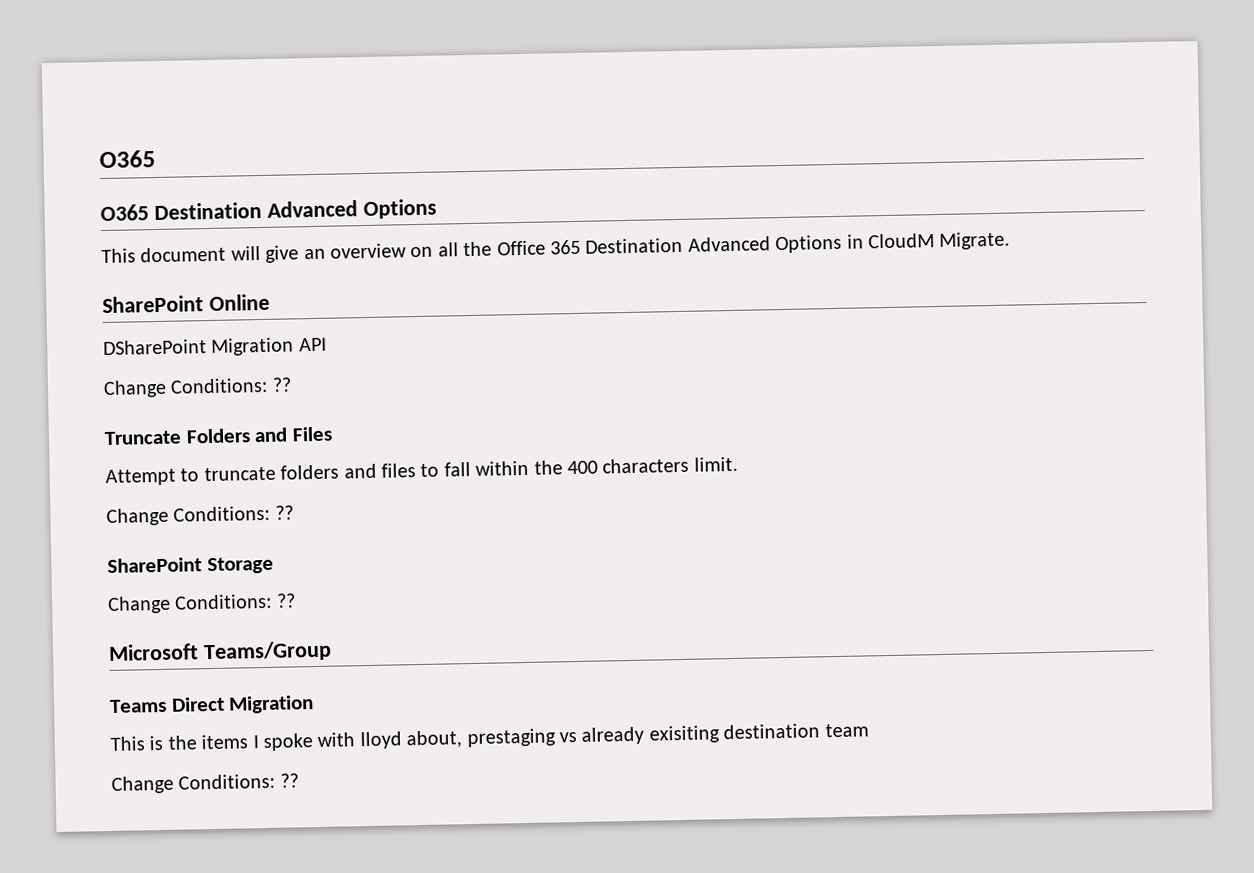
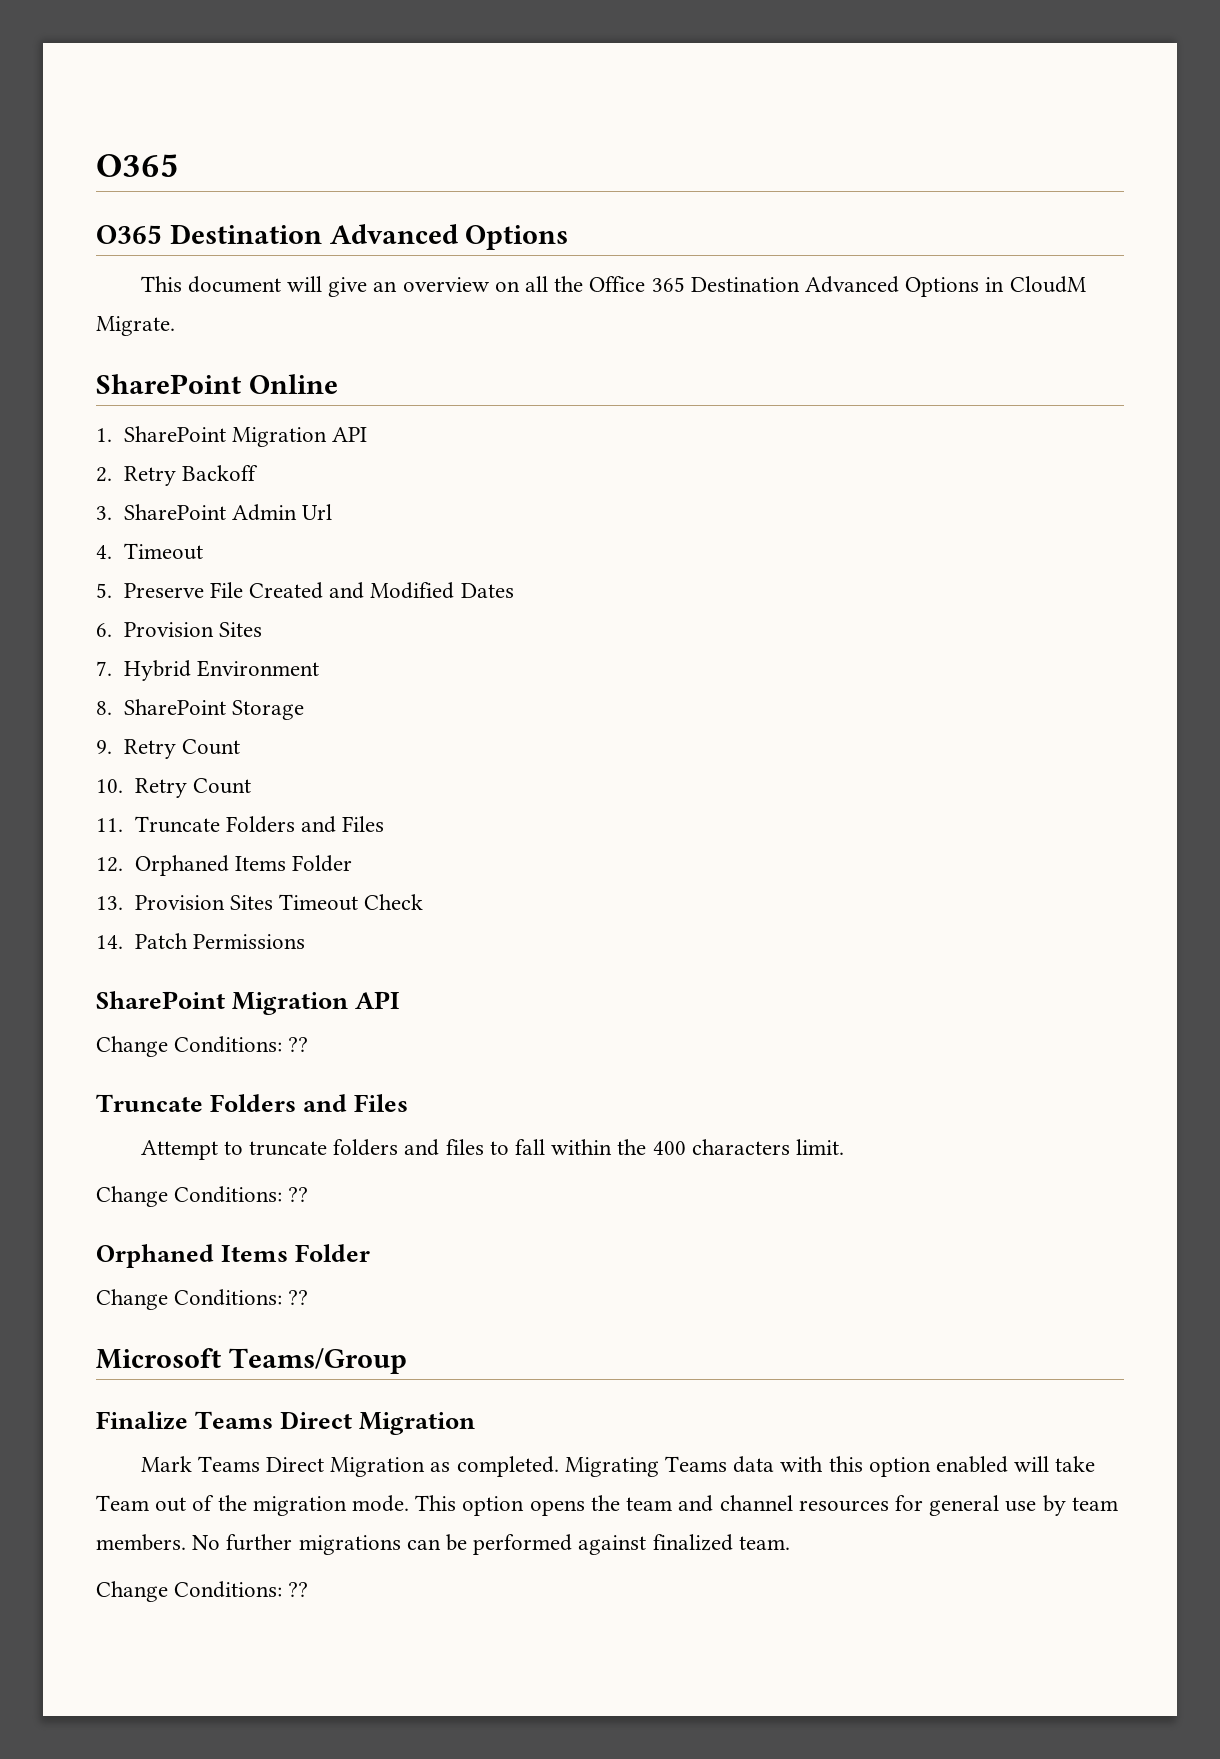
[103,339,207,356] DSharePoint -> [96,426,367,447] [96,465,258,486] [96,504,332,521] [96,543,203,560] [96,582,514,599] [96,622,262,637] [96,660,319,681] [96,699,304,720] [96,739,240,759] [96,778,251,798] [96,816,385,833] [96,855,352,876] [96,894,424,911] [96,933,305,949] [96,991,225,1009] 1. SharePoint Migration API // 2. Retry Backoff // 3. SharePoint Admin Url // 4. Timeout // 5. Preserve File Created and Modified Dates // 6. Provision Sites // 7. Hybrid Environment // 8. SharePoint Storage // 9. Retry Count // 10. Retry Count // 11. Truncate Folders and Files // 12. Orphaned Items Folder // 13. Provision Sites Timeout Check // 14. Patch Permissions // SharePoint
[107,556,274,575] SharePoint Storage -> [96,1244,371,1268] Orphaned Items Folder
(332, 651) none -> [96,1411,188,1430] Finalize
[110,723,869,752] This is the items I spoke with lloyd about, prestaging vs already exisiting destination team -> [140,1456,1096,1477] [96,1495,1118,1516] [96,1534,790,1555] Mark Teams Direct Migration as completed. Migrating Teams data with this option enabled will take Team out of the migration mode. This option opens the team and channel resources for general use by team members. No further migrations can be performed against finalized team.

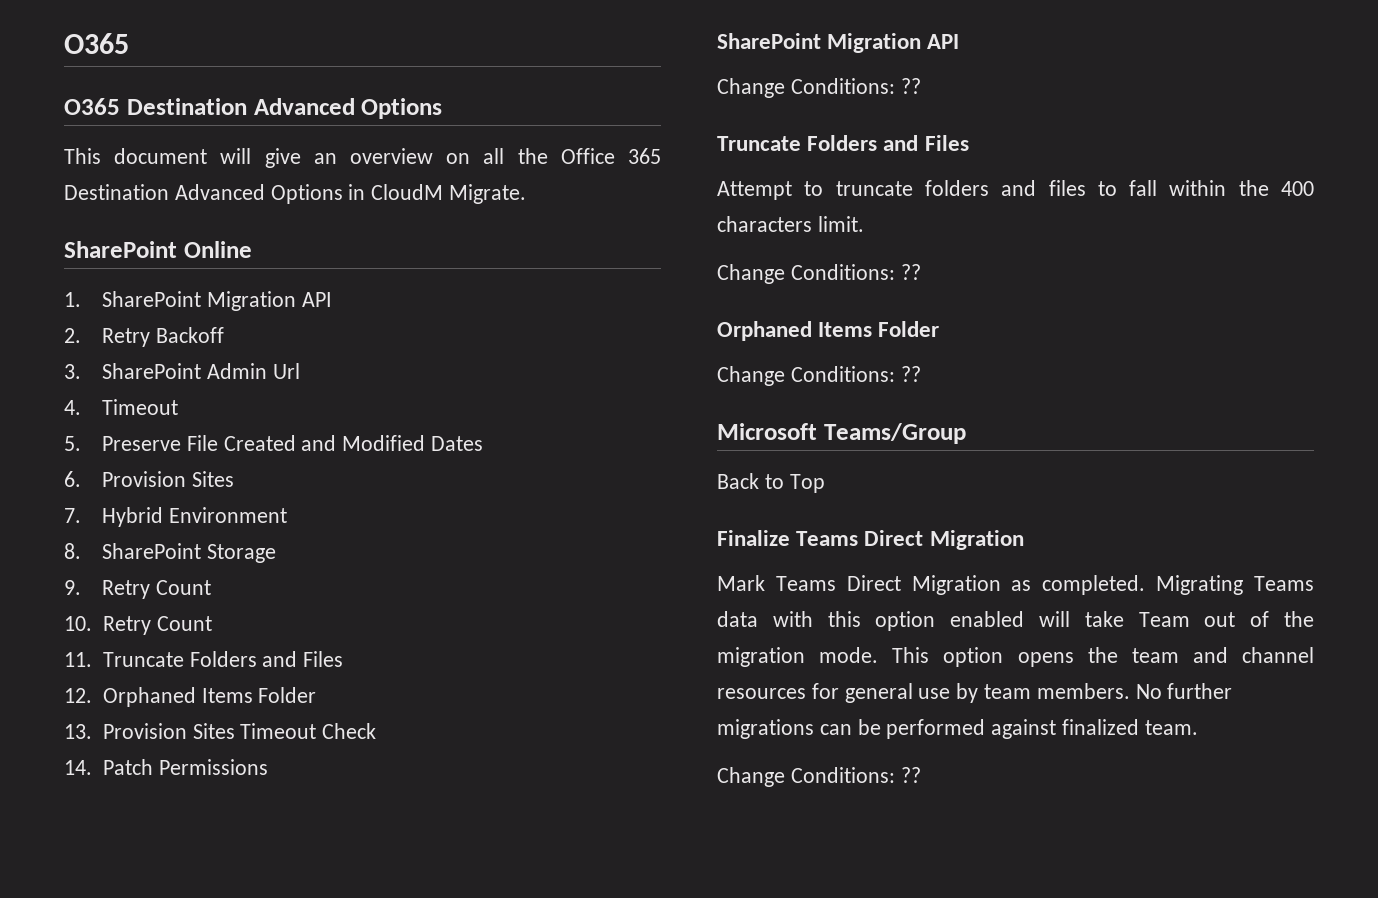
(407, 1361) none -> [717,473,825,493] // Back to Top

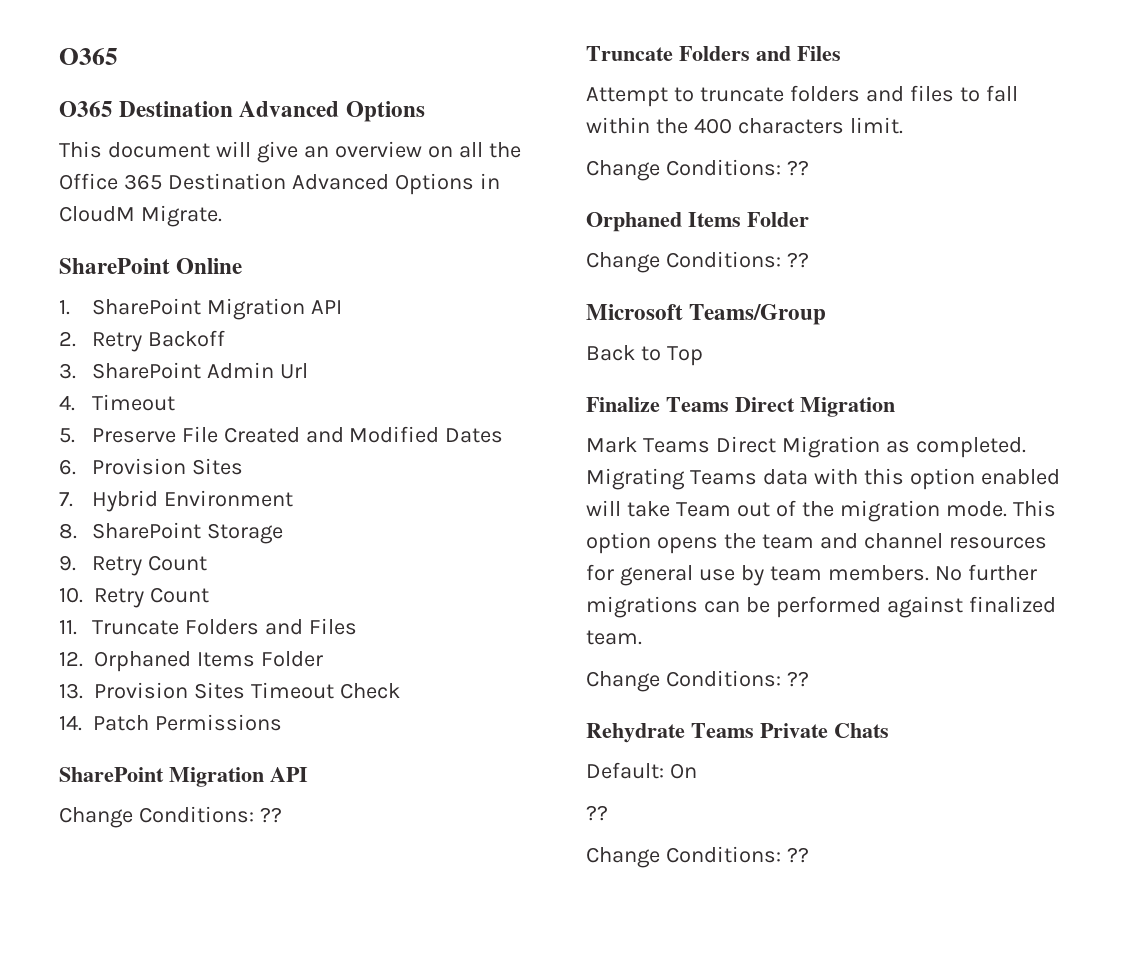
(921, 775) none -> [586,723,889,743] [586,762,697,779] [586,805,608,821] [586,846,809,868] // Rehydrate Teams Private Chats // Default: On // ?? // Change Conditions: ??

